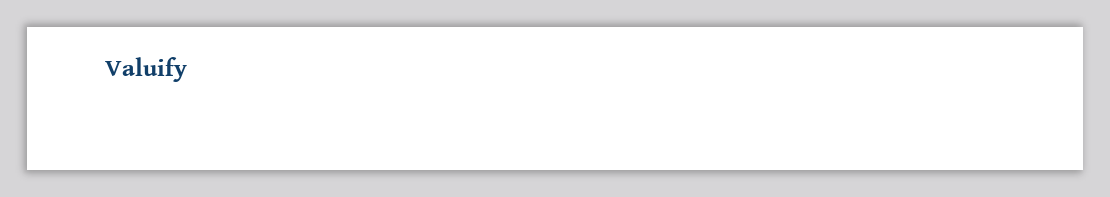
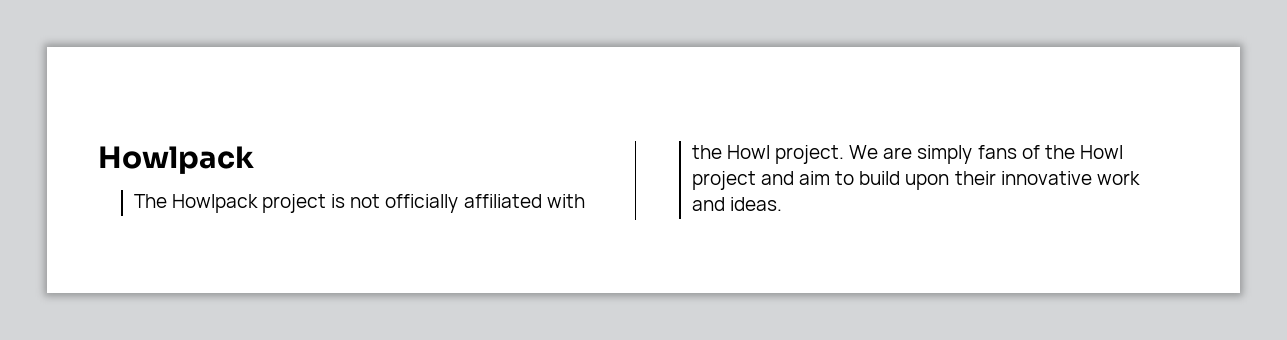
[105,57,187,82] Valuify -> [98,146,254,174] [133,194,585,213] [691,145,1123,164] [691,171,1140,190] [691,197,782,211] Howlpack // The Howlpack project is not officially affiliated with the Howl project. We are simply fans of the Howl project and aim to build upon their innovative work and ideas.

